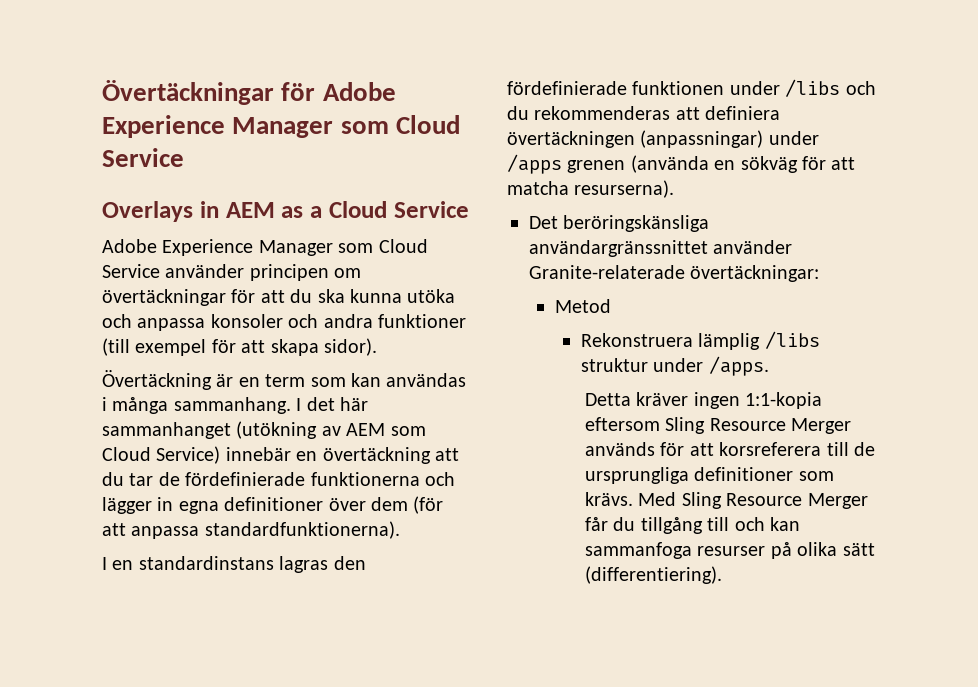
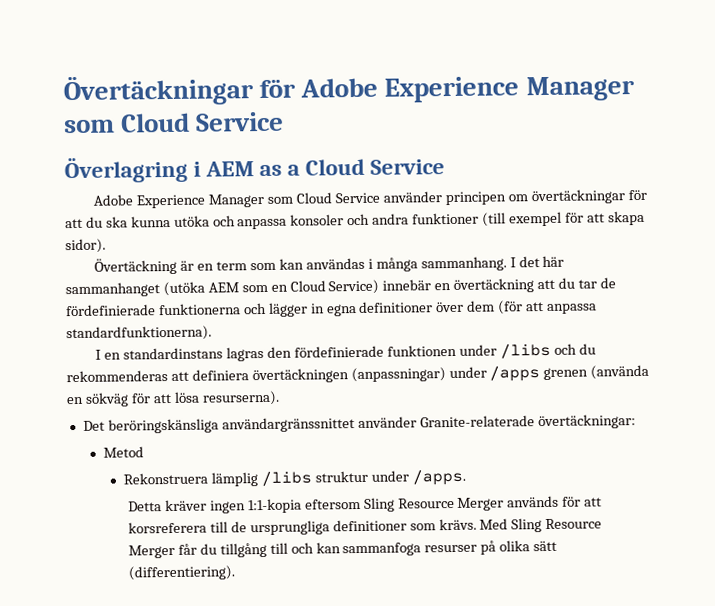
[102,201,219,222] Overlays in -> [64,156,202,184] Överlagring i
[236,421,341,439] (utökning av -> [162,281,205,297] (utöka
(426, 431) none -> [270,284,288,292] en
[507,181,569,195] matcha -> [173,391,200,403] lösa

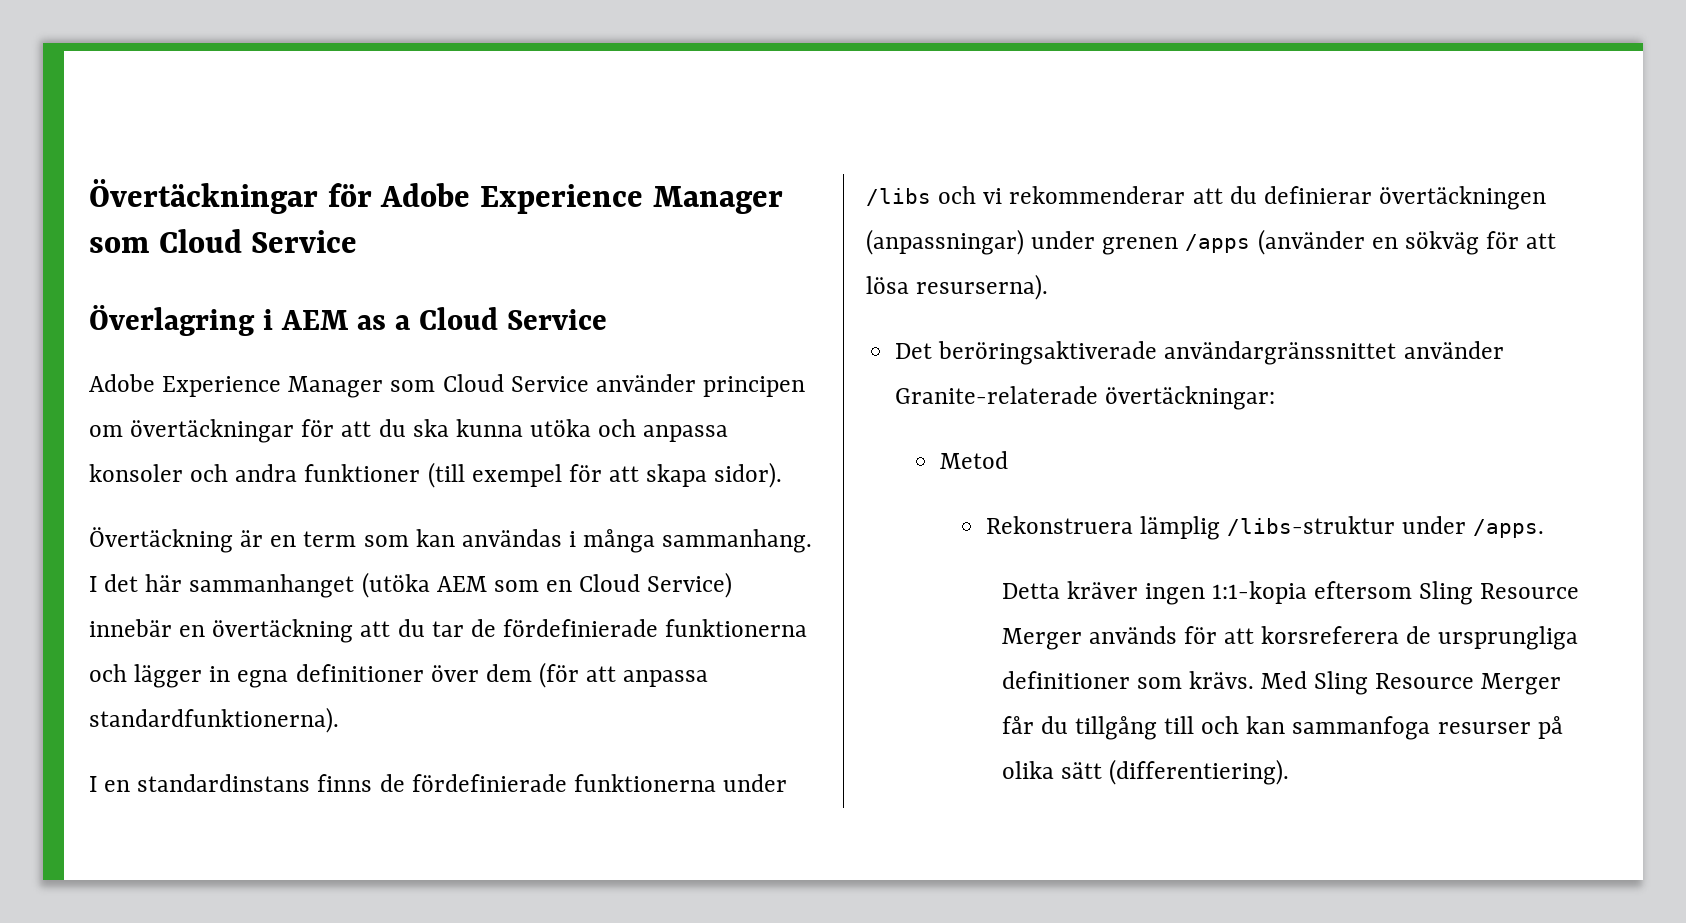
[226,342,596,362] [66,364,650,384] lagras den fördefinierade funktionen under /libs och du rekommenderas att definiera övertäckningen (anpassningar) under /apps grenen (använda -> [317,774,788,792] [866,186,1547,210] [866,229,1365,255] finns de fördefinierade funktionerna under /libs och vi rekommenderar att du definierar övertäckningen (anpassningar) under grenen /apps (använder
[107,418,219,434] beröringskänsliga -> [938,341,1158,365] beröringsaktiverade
[260,470,368,487] /libs struktur -> [1226,516,1395,536] /libs-struktur
[209,521,228,533] till -> (1400, 635) none

